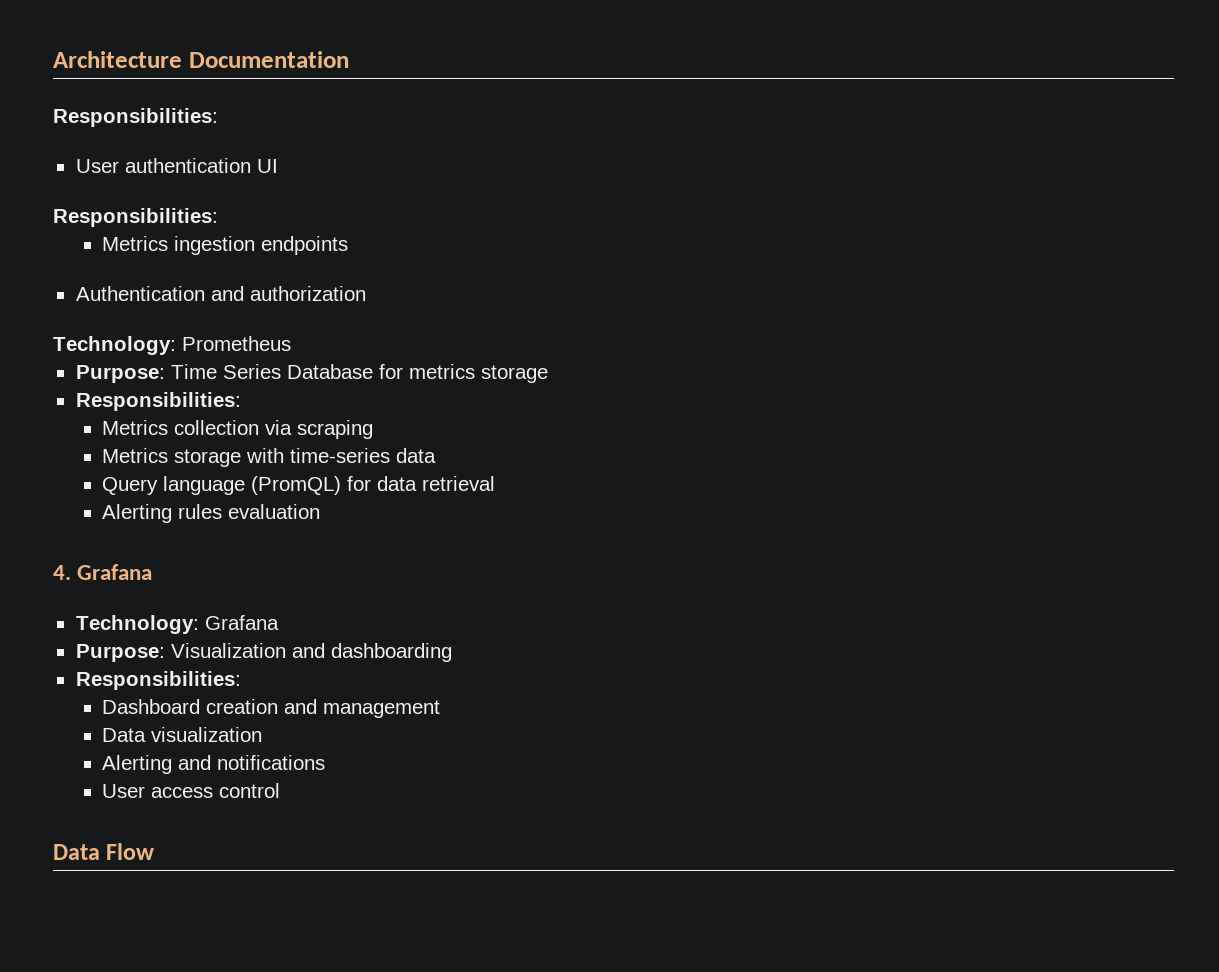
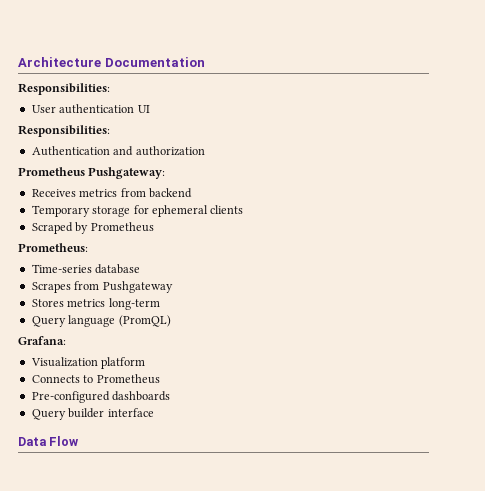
[102,236,349,255] // Metrics ingestion endpoints -> (110, 131) none
[53,336,291,355] [75,364,548,383] [75,392,241,411] [102,420,374,439] [102,448,437,467] [102,476,496,495] [102,504,321,523] [53,564,153,580] [75,615,279,634] [75,643,452,662] [75,671,241,690] [102,699,441,718] [102,727,263,742] [102,755,326,774] [102,783,281,798] Technology: Prometheus // Purpose: Time Series Database for metrics storage // Responsibilities: // Metrics collection via scraping // Metrics storage with time-series data // Query language (PromQL) for data retrieval // Alerting rules evaluation // 4. Grafana // Technology: Grafana // Purpose: Visualization and dashboarding // Responsibilities: // Dashboard creation and management // Data visualization // Alerting and notifications // User access control -> [18,167,166,179] [31,188,192,198] [31,205,244,217] [31,222,154,234] [18,243,88,252] [31,264,141,274] [31,281,173,293] [31,298,160,310] [31,315,171,327] [18,336,66,345] [30,357,146,369] [31,374,160,384] [31,391,171,403] [31,408,154,420] Prometheus Pushgateway: // Receives metrics from backend // Temporary storage for ephemeral clients // Scraped by Prometheus // Prometheus: // Time-series database // Scrapes from Pushgateway // Stores metrics long-term // Query language (PromQL) // Grafana: // Visualization platform // Connects to Prometheus // Pre-configured dashboards // Query builder interface

